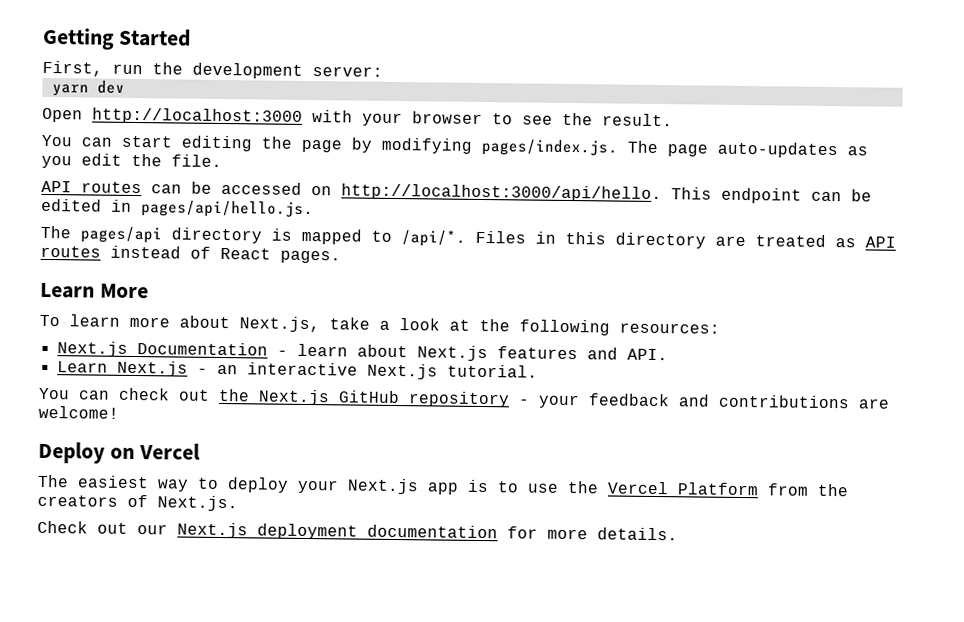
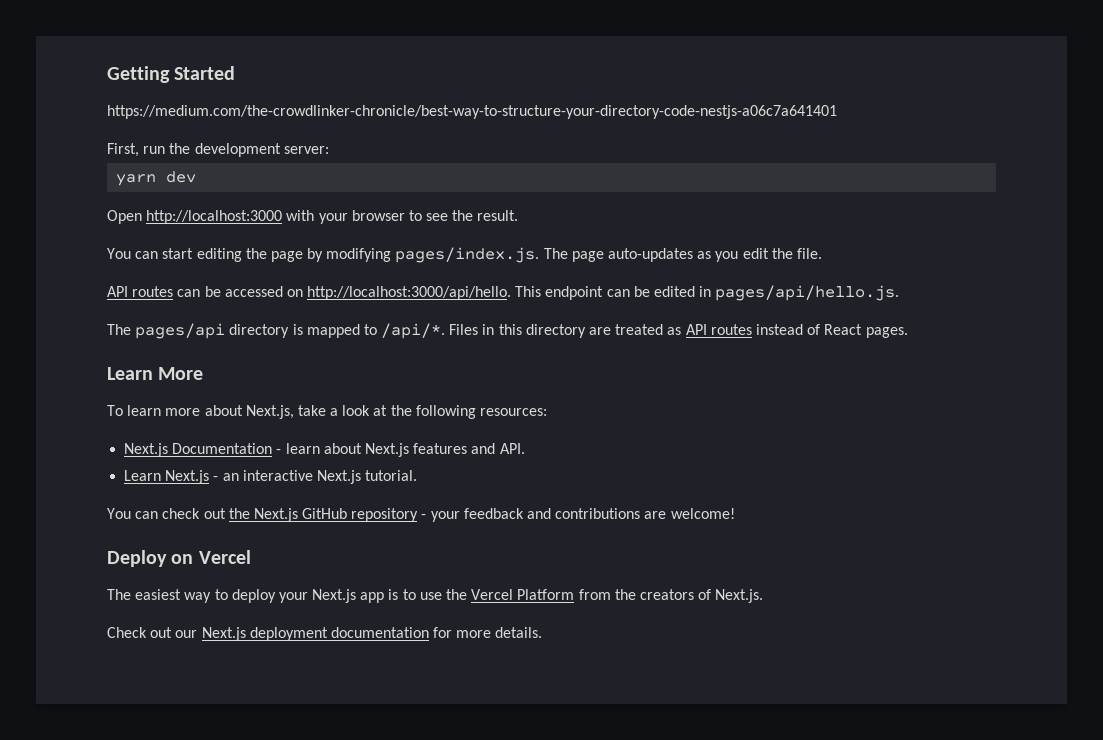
(191, 37) none -> [107,105,837,119] // https://medium.com/the-crowdlinker-chronicle/best-way-to-structure-your-directory-code-nestjs-a06c7a641401

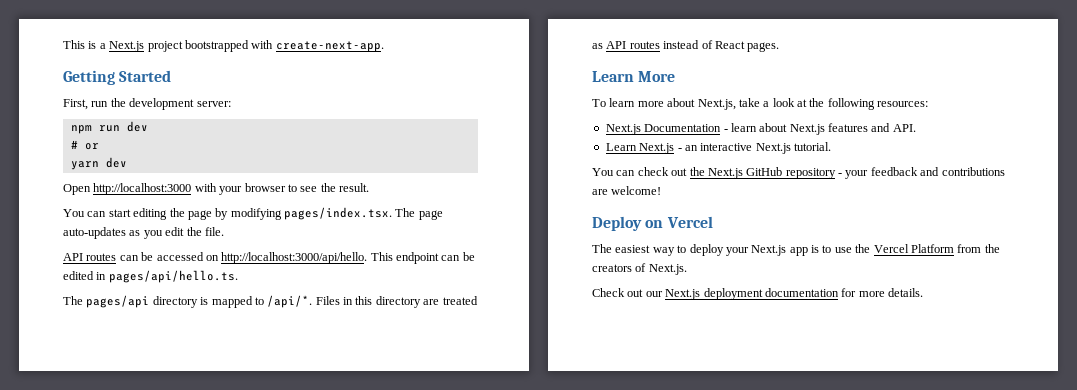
(107, 74) none -> [63,40,384,52] This is a Next.js project bootstrapped with create-next-app. //
[107,105,837,119] // https://medium.com/the-crowdlinker-chronicle/best-way-to-structure-your-directory-code-nestjs-a06c7a641401 -> (172, 76) none
(329, 150) none -> [70,121,148,134] [70,140,99,150] // npm run dev // # or
[395,247,540,263] pages/index.js. -> [284,207,392,220] pages/index.tsx.
[715,285,900,301] pages/api/hello.js. -> [108,270,238,283] pages/api/hello.ts.

